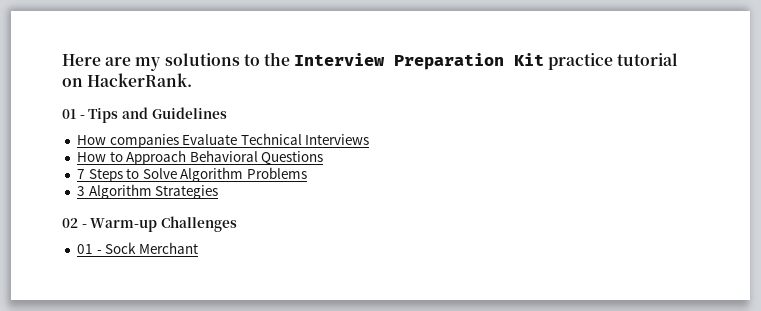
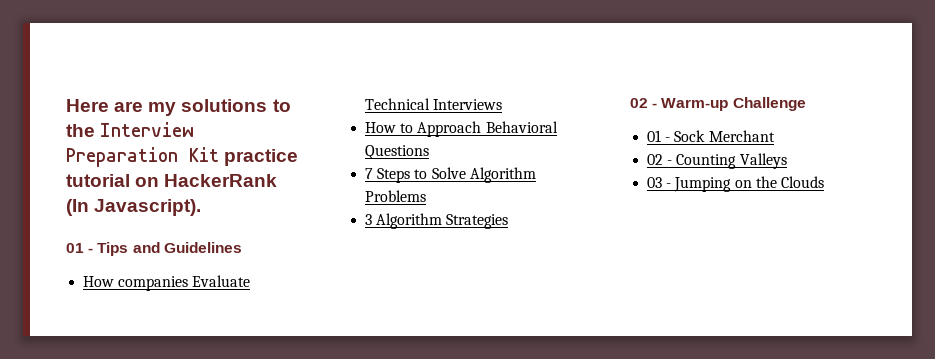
[87,73,193,87] HackerRank. -> [164,174,278,187] [66,199,202,216] HackerRank (In Javascript).
[160,216,237,232] Challenges -> [732,97,806,111] Challenge
(198, 248) none -> [647,153,787,169] [647,176,824,192] // 02 - Counting Valleys // 03 - Jumping on the Clouds

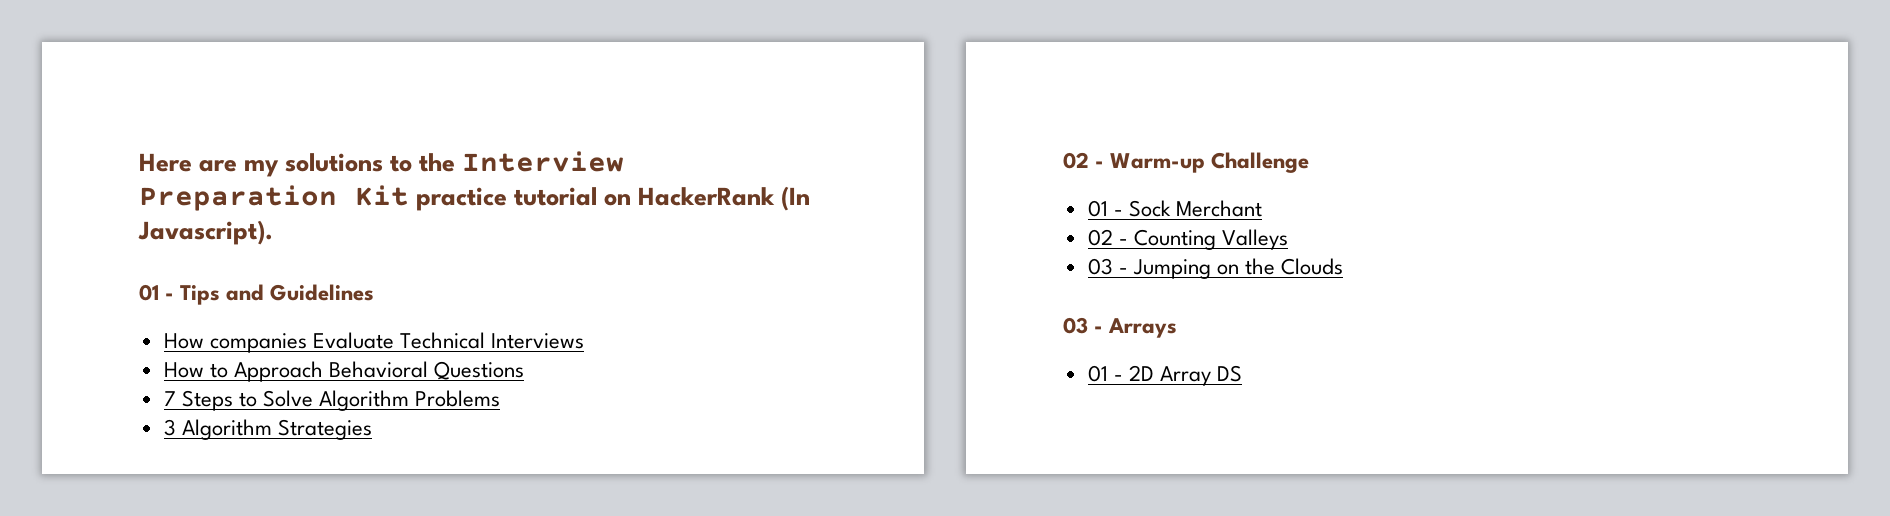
(824, 182) none -> [1063,317,1178,338] [1087,365,1243,386] // 03 - Arrays // 01 - 2D Array DS

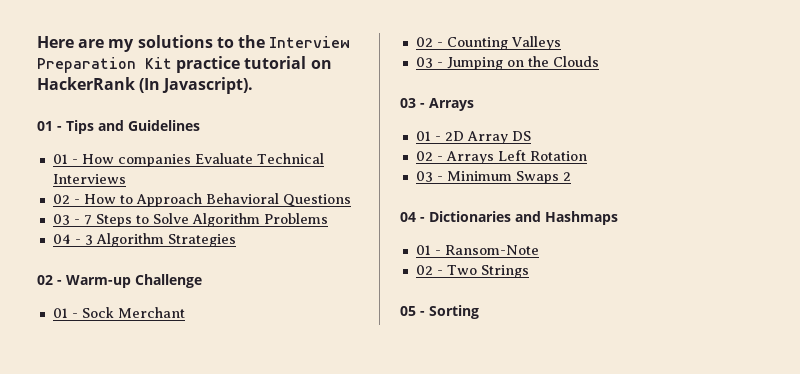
(375, 292) none -> [52,154,78,164] 01 -
(585, 341) none -> [52,194,80,204] 02 -
(525, 370) none -> [52,214,80,225] 03 -
(501, 398) none -> [52,234,81,244] 04 -
(1243, 373) none -> [415,150,587,164] [415,171,571,184] [400,211,618,225] [415,245,539,255] [415,265,529,278] [400,305,479,319] // 02 - Arrays Left Rotation // 03 - Minimum Swaps 2 // 04 - Dictionaries and Hashmaps // 01 - Ransom-Note // 02 - Two Strings // 05 - Sorting

